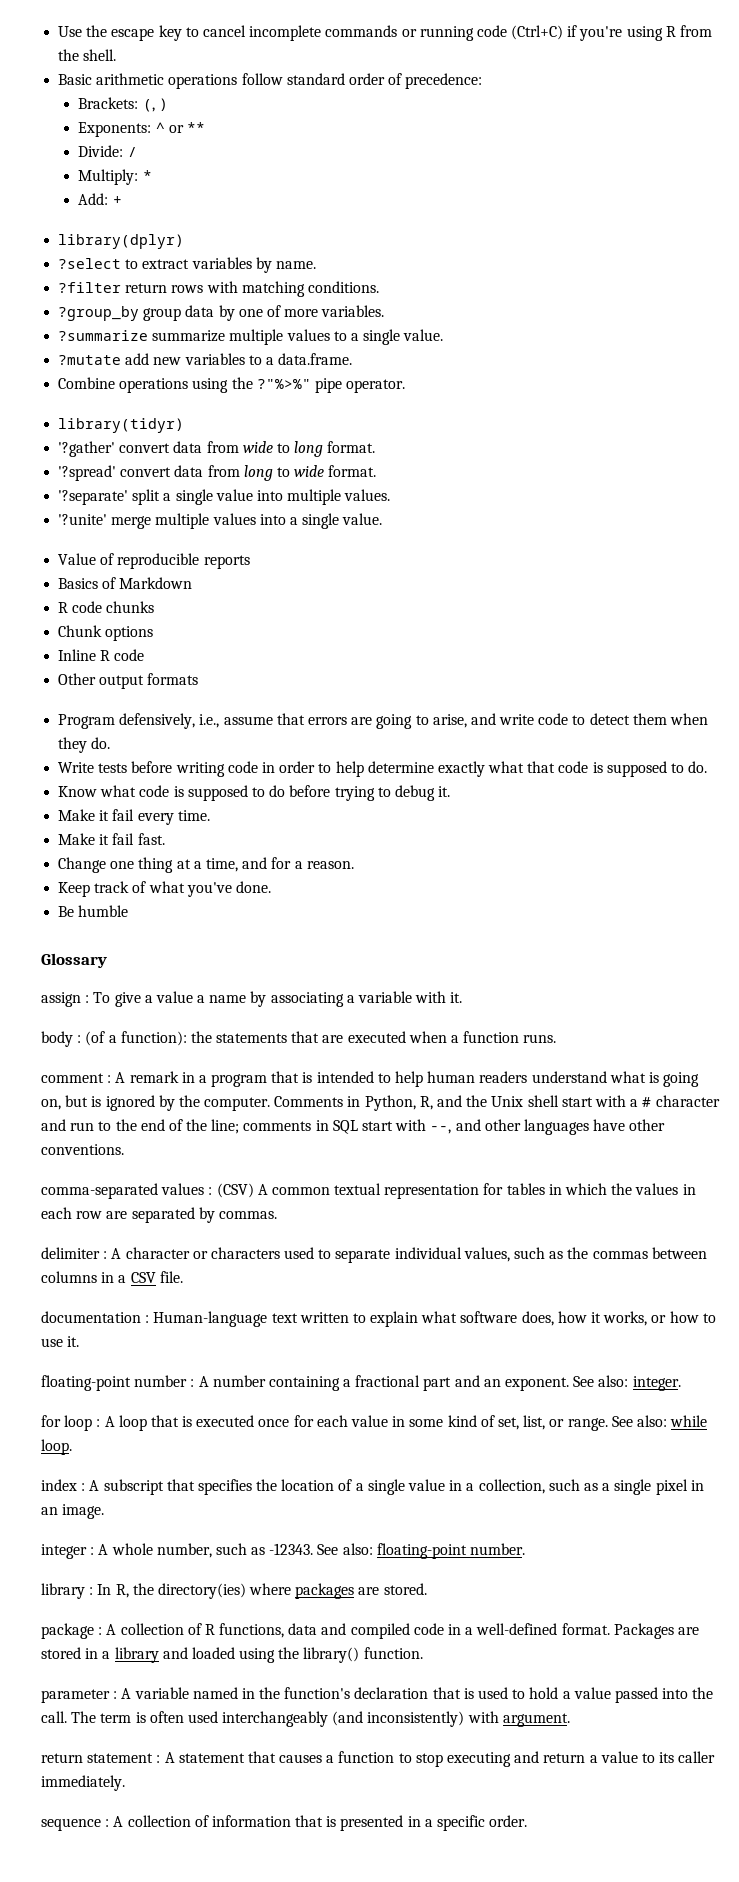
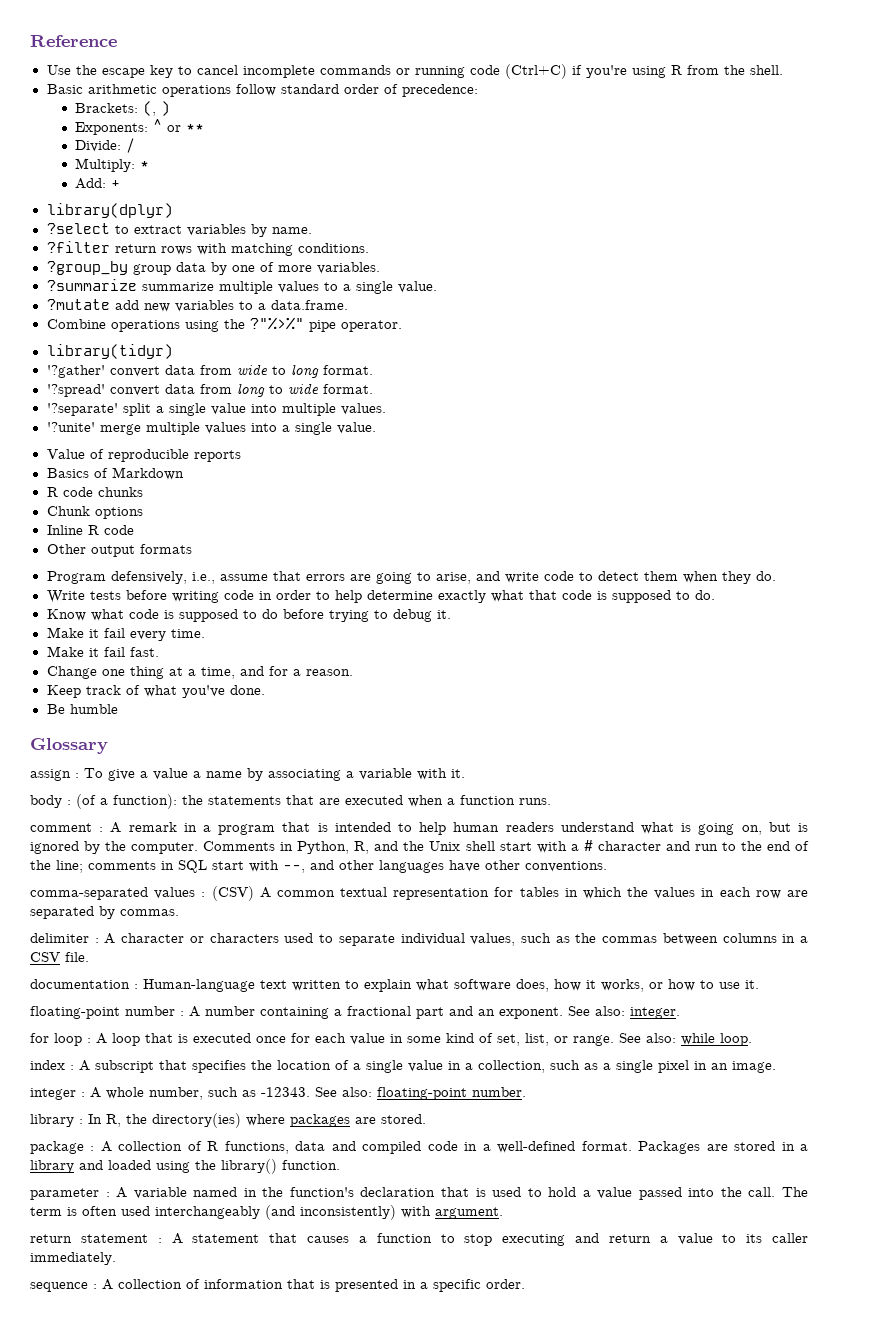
(58, 31) none -> [30,35,117,47] Reference //

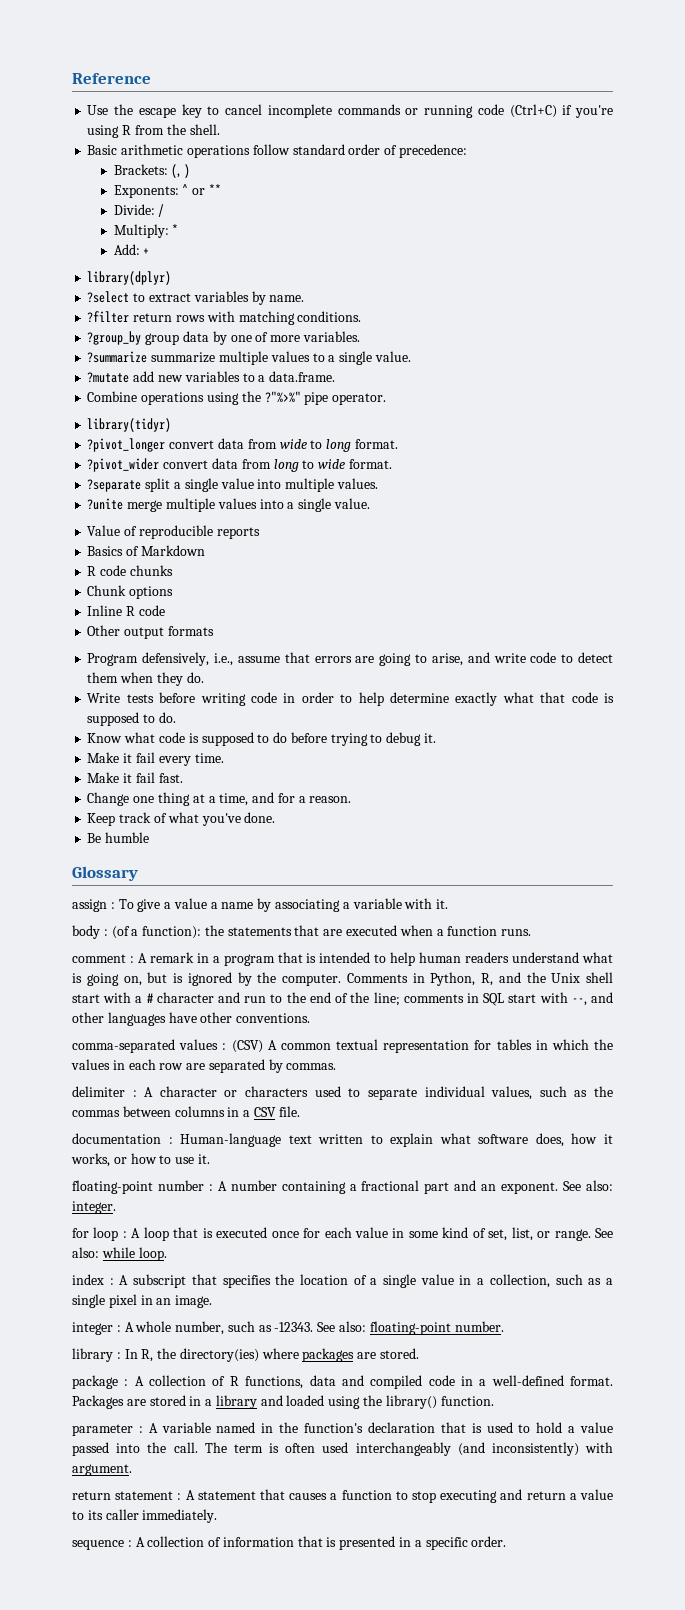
[46,365,105,378] '?gather' -> [87,438,166,452] ?pivot_longer
[46,384,105,397] '?spread' -> [87,458,160,472] ?pivot_wider
[46,403,118,416] '?separate' -> [87,479,142,492] ?separate
[46,422,95,432] '?unite' -> [87,498,124,510] ?unite

